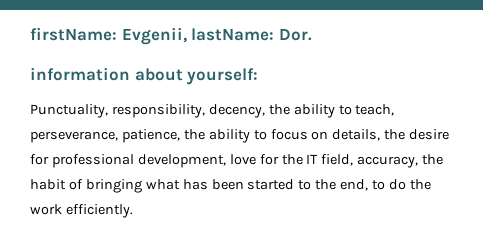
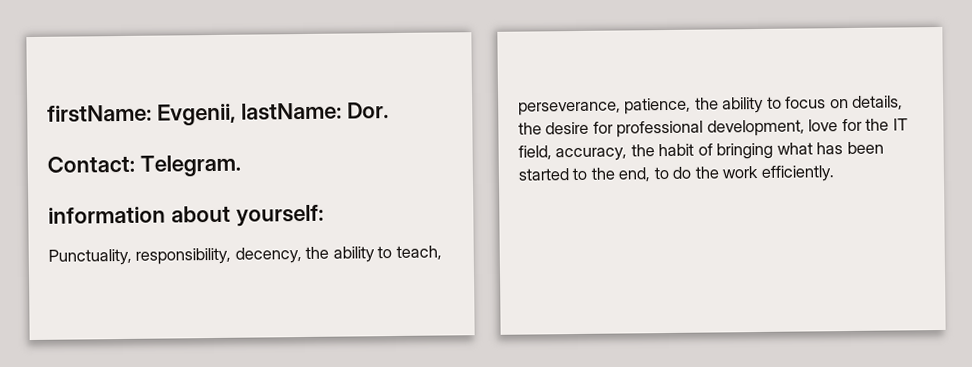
(312, 34) none -> [47,154,241,177] // Contact: Telegram.

